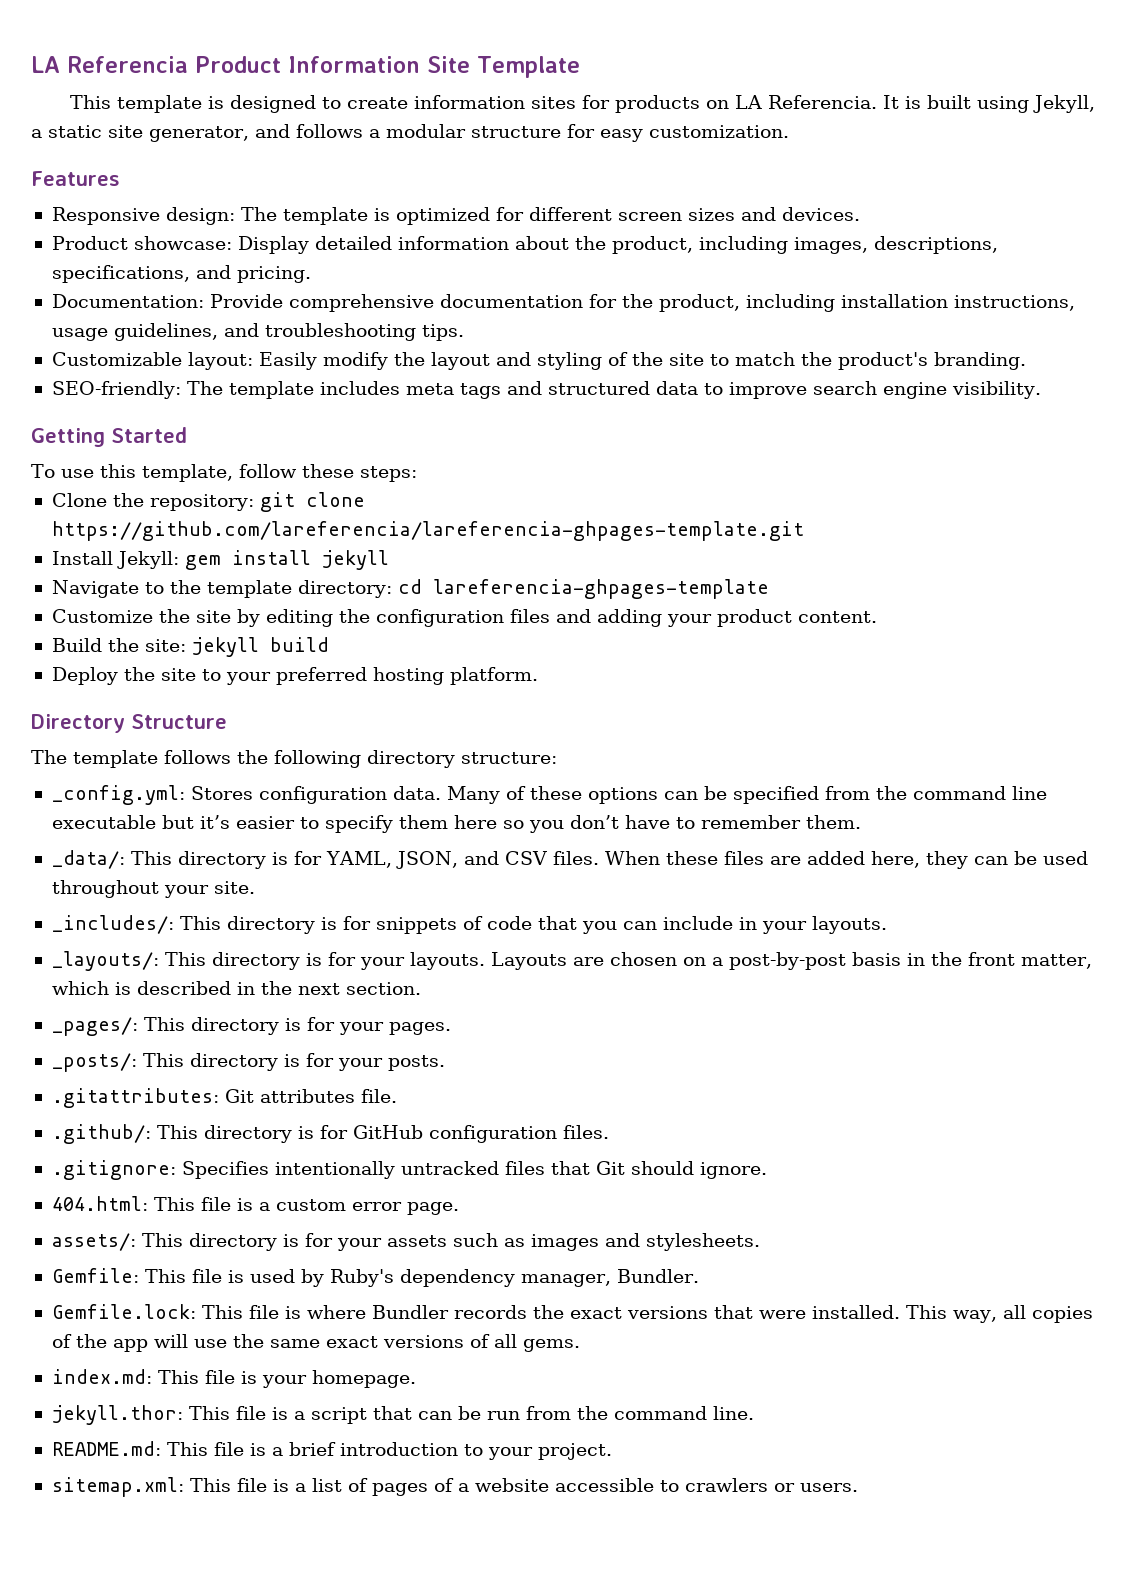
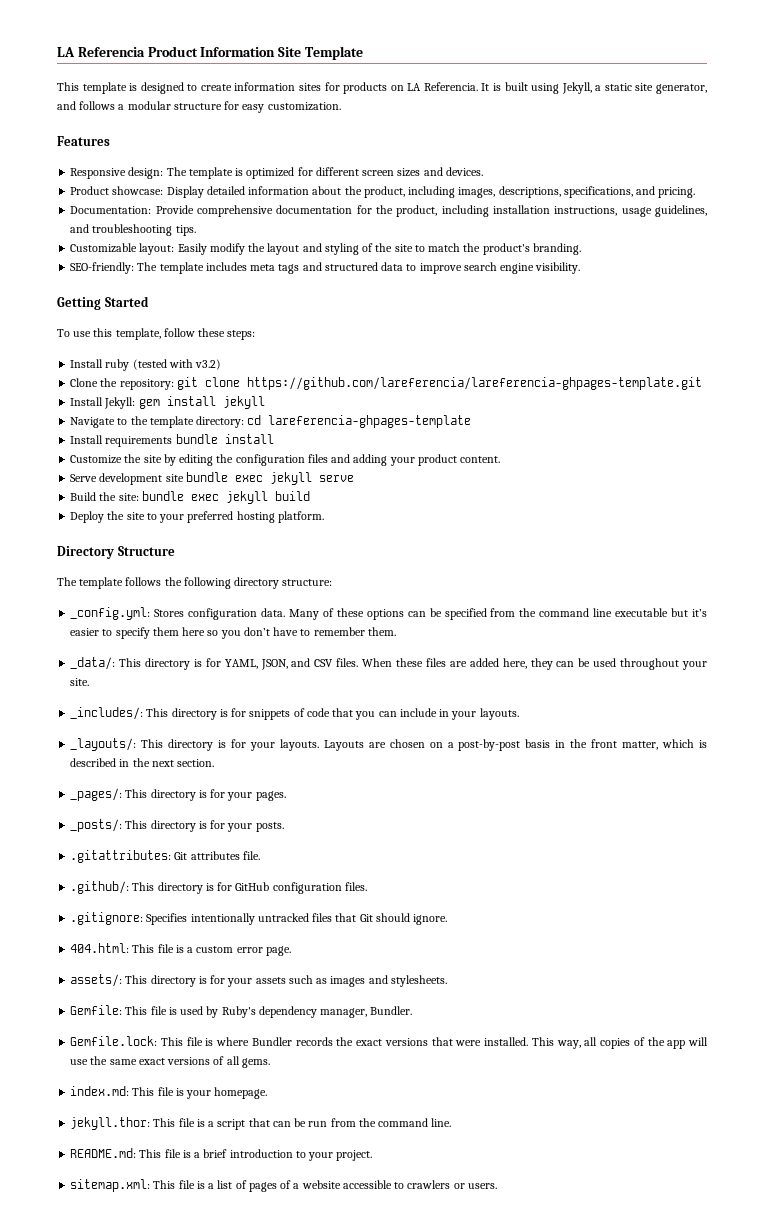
(417, 474) none -> [70,359,222,371] // Install ruby (tested with v3.2)
(769, 589) none -> [70,434,274,447] // Install requirements bundle install
(877, 617) none -> [70,472,354,485] // Serve development site bundle exec jekyll serve
(186, 645) none -> [141,491,219,501] bundle exec

